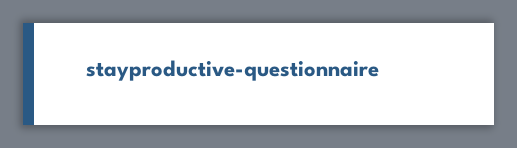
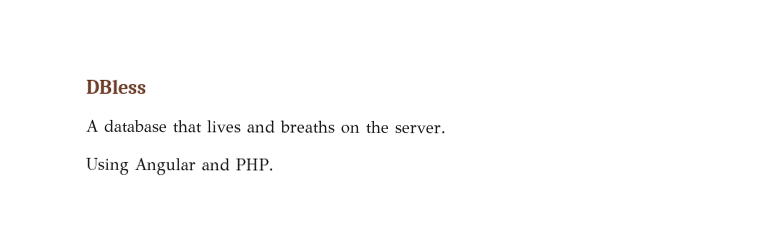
[86,60,379,81] stayproductive-questionnaire -> [86,78,147,95] [85,119,446,134] [85,157,274,176] DBless // A database that lives and breaths on the server. // Using Angular and PHP.

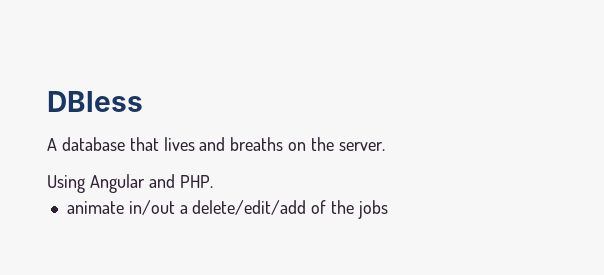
(274, 164) none -> [66,200,388,219] // animate in/out a delete/edit/add of the jobs

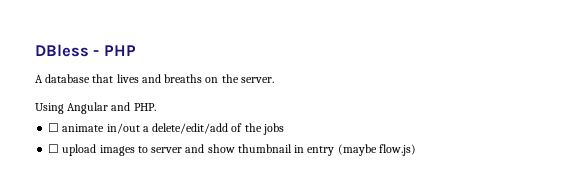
(143, 101) none -> [93,45,136,56] - PHP
(213, 181) none -> [48,123,60,132] ☐
(388, 209) none -> [48,144,416,156] // ☐ upload images to server and show thumbnail in entry (maybe flow.js)

